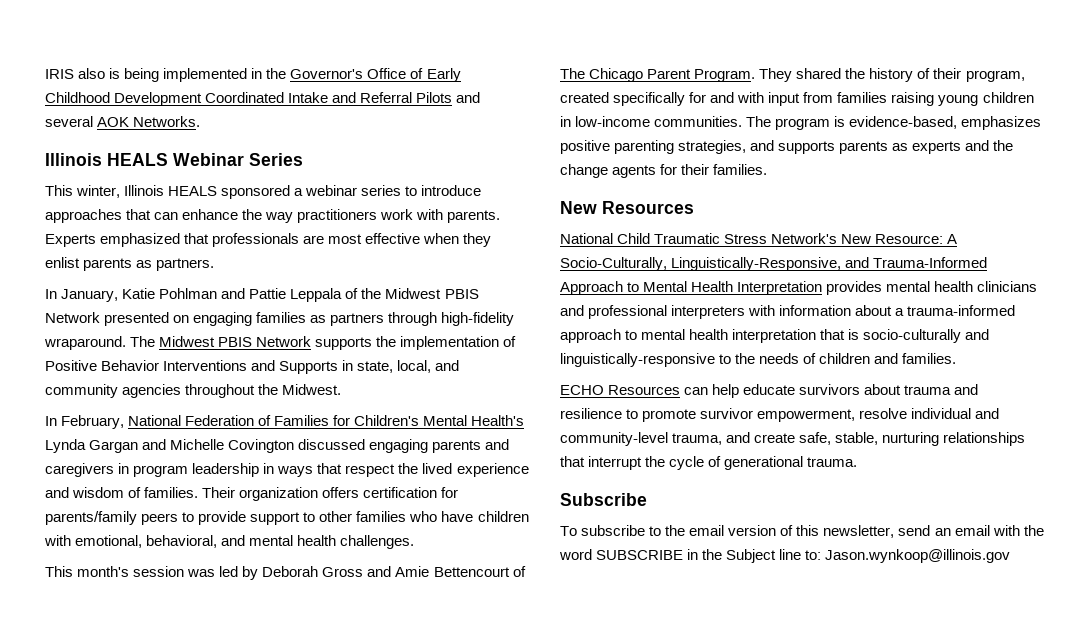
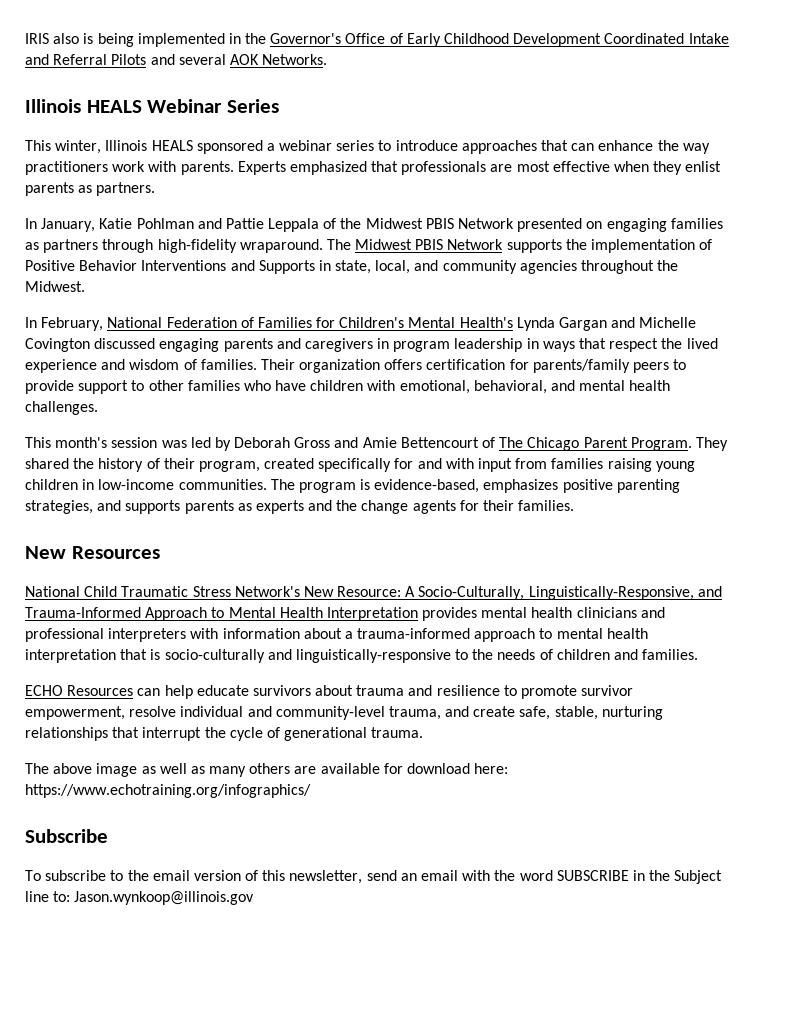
(858, 462) none -> [25,763,509,777] [25,784,311,798] // The above image as well as many others are available for download here: https://www.echotraining.org/infographics/

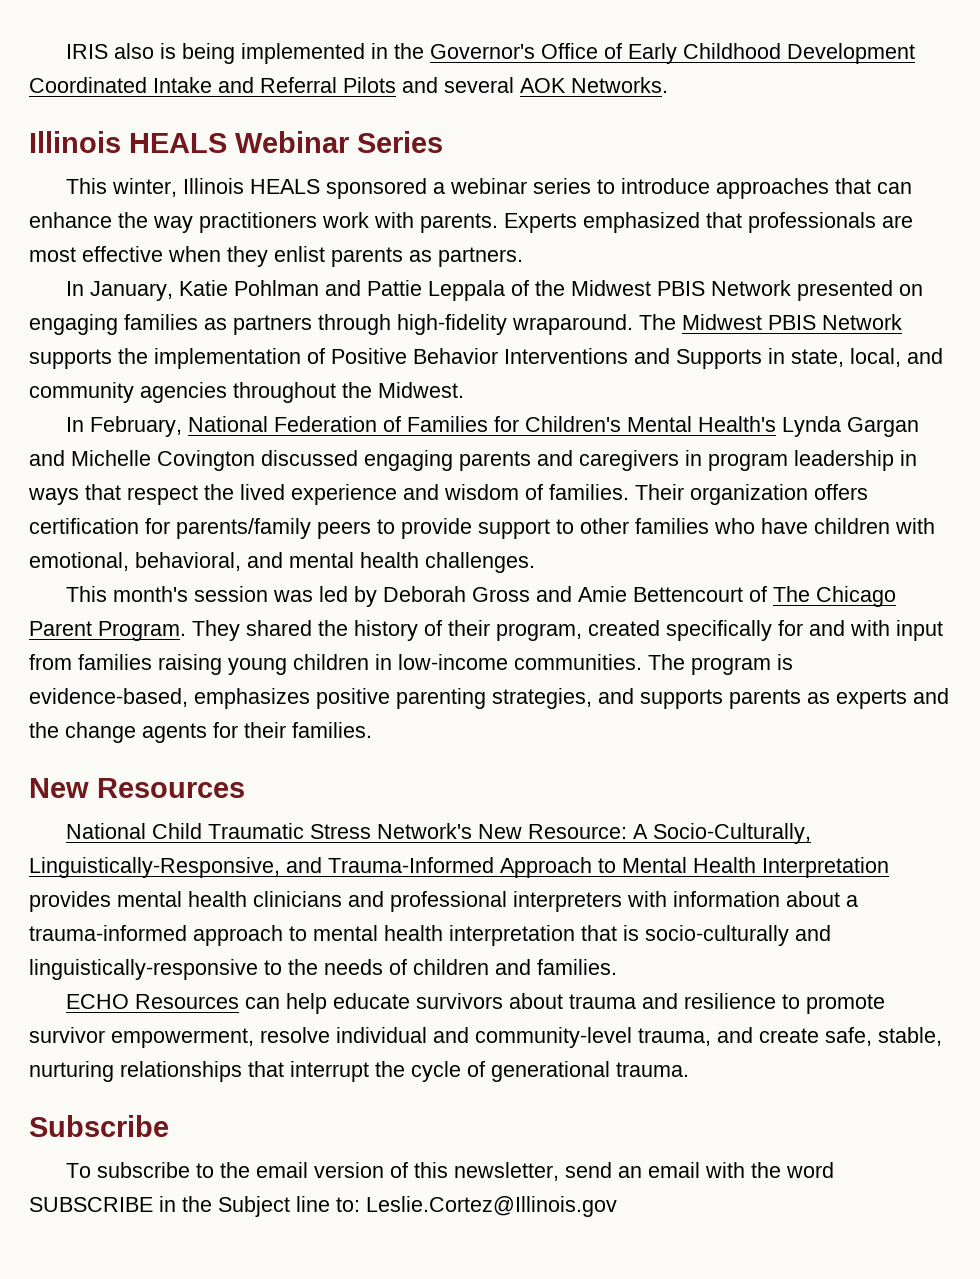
[25,763,509,777] [25,784,311,798] // The above image as well as many others are available for download here: https://www.echotraining.org/infographics/ -> (689, 1069) none
[74,891,255,905] Jason.wynkoop@illinois.gov -> [366,1196,617,1217] Leslie.Cortez@Illinois.gov

